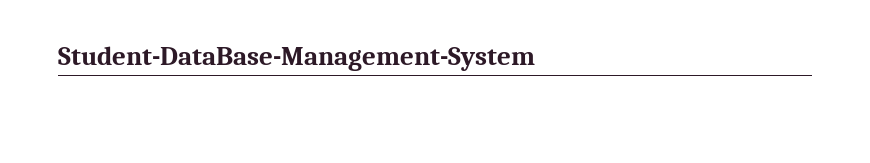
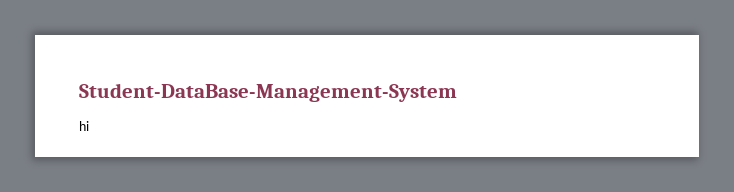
(535, 58) none -> [79,121,89,131] // hi

